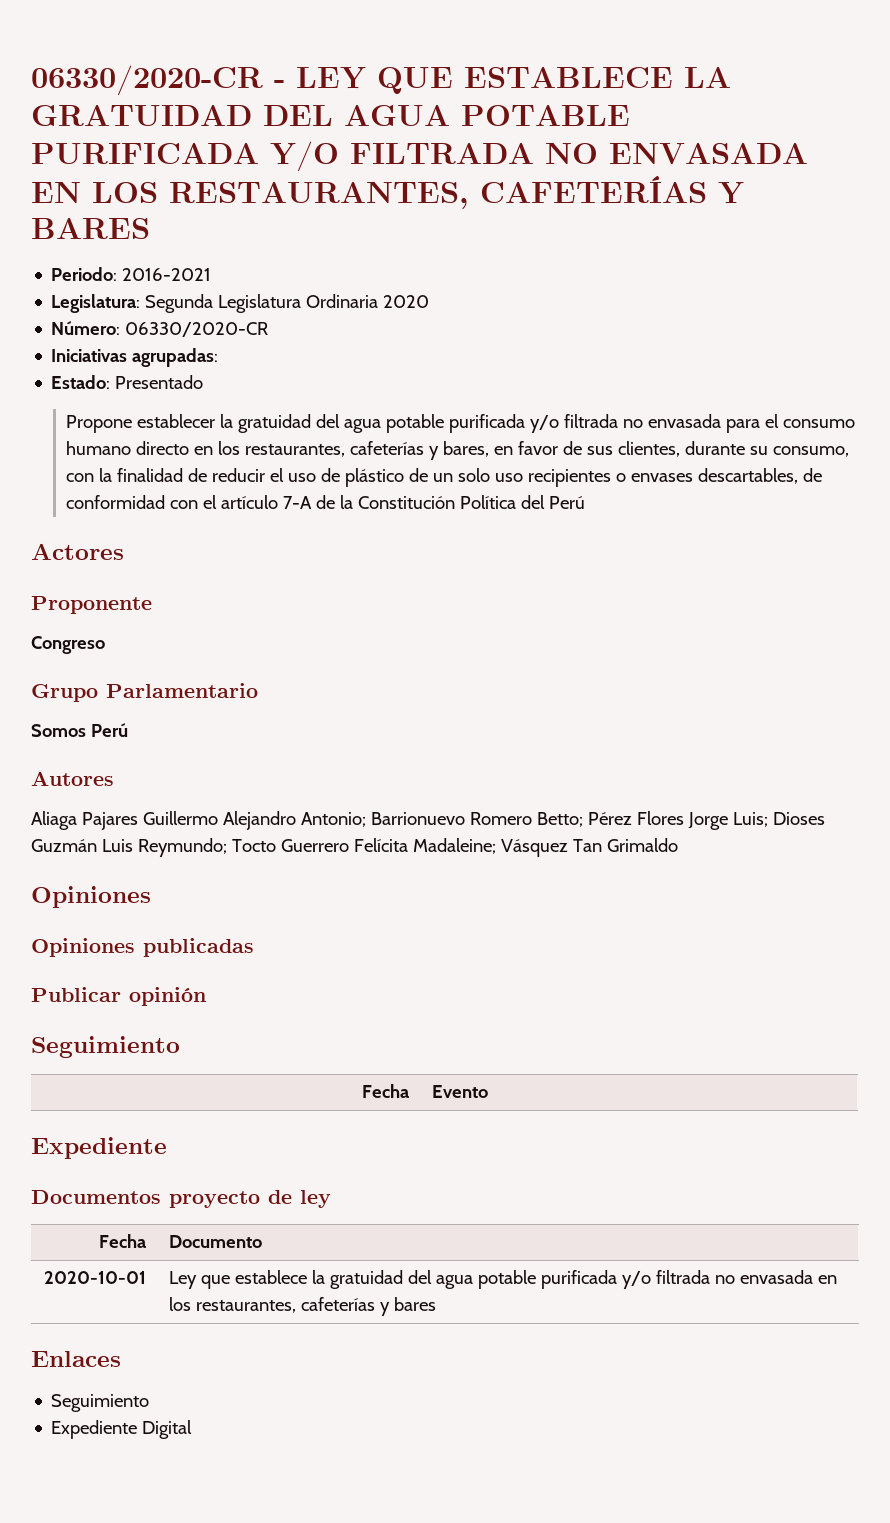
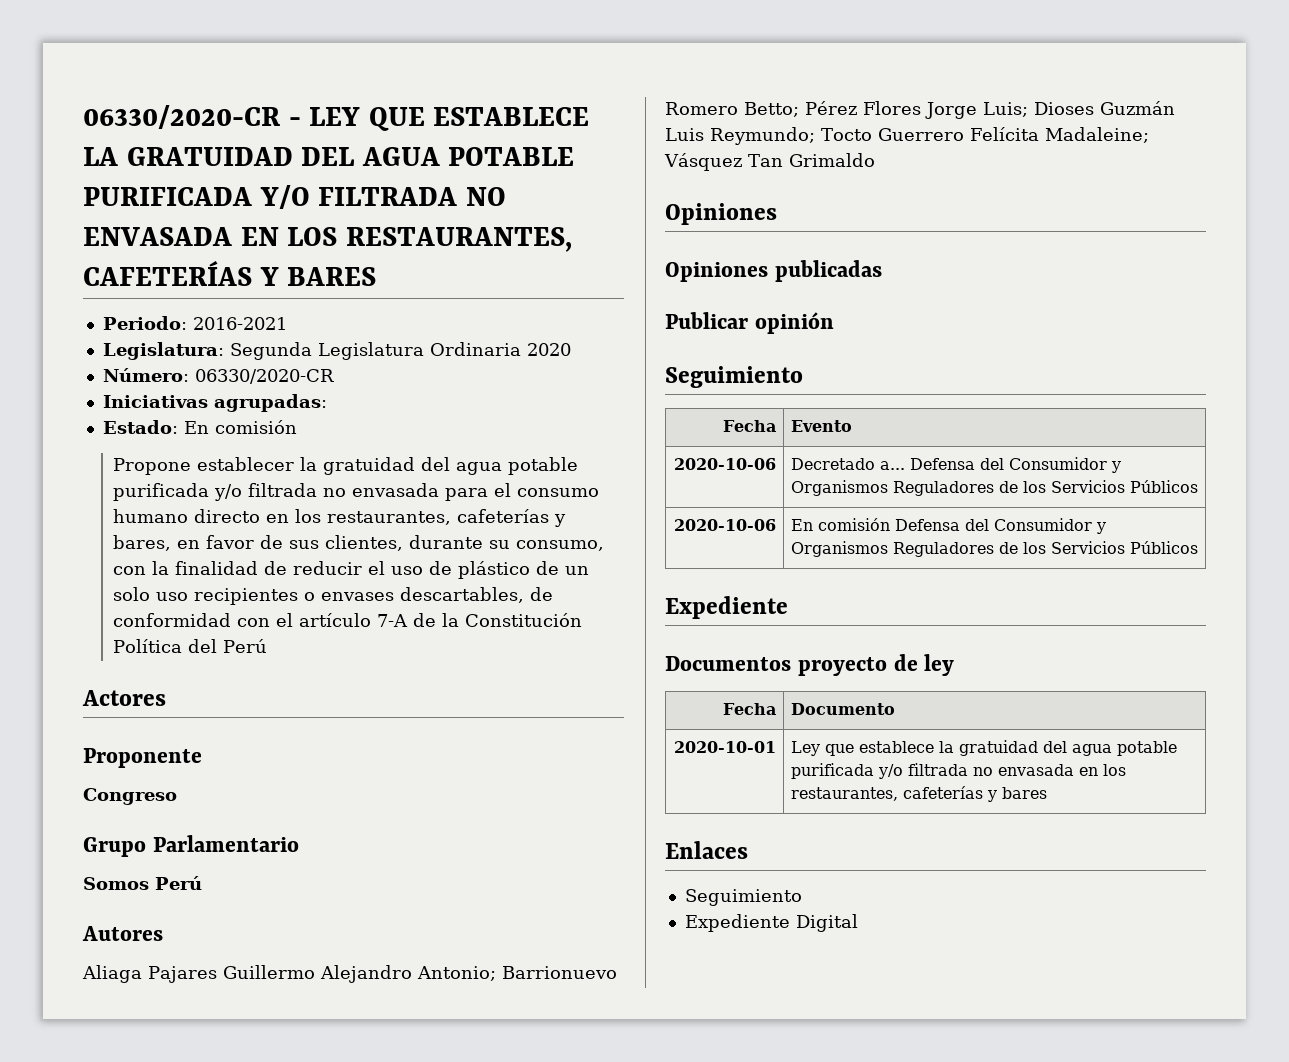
[115,375,204,389] Presentado -> [183,420,297,434] En comisión
(488, 1091) none -> [674,458,777,470] [790,457,1121,473] [790,480,1198,496] [674,519,777,531] [790,518,1106,534] [790,541,1198,557] // 2020-10-06 | Decretado a... Defensa del Consumidor y Organismos Reguladores de los Servicios Públicos // 2020-10-06 | En comisión Defensa del Consumidor y Organismos Reguladores de los Servicios Públicos

